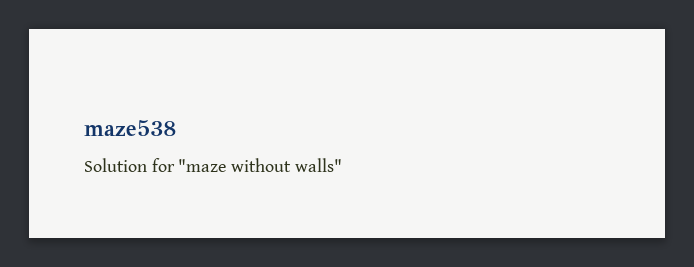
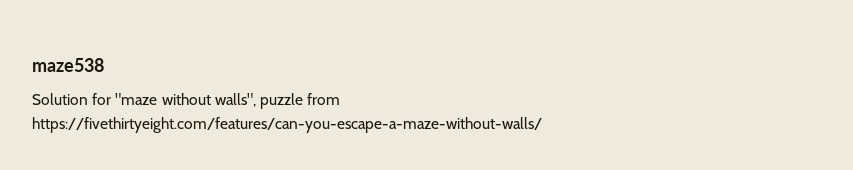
[294,158,342,172] walls" -> [214,93,341,109] [32,117,542,133] walls", puzzle from https://fivethirtyeight.com/features/can-you-escape-a-maze-without-walls/

